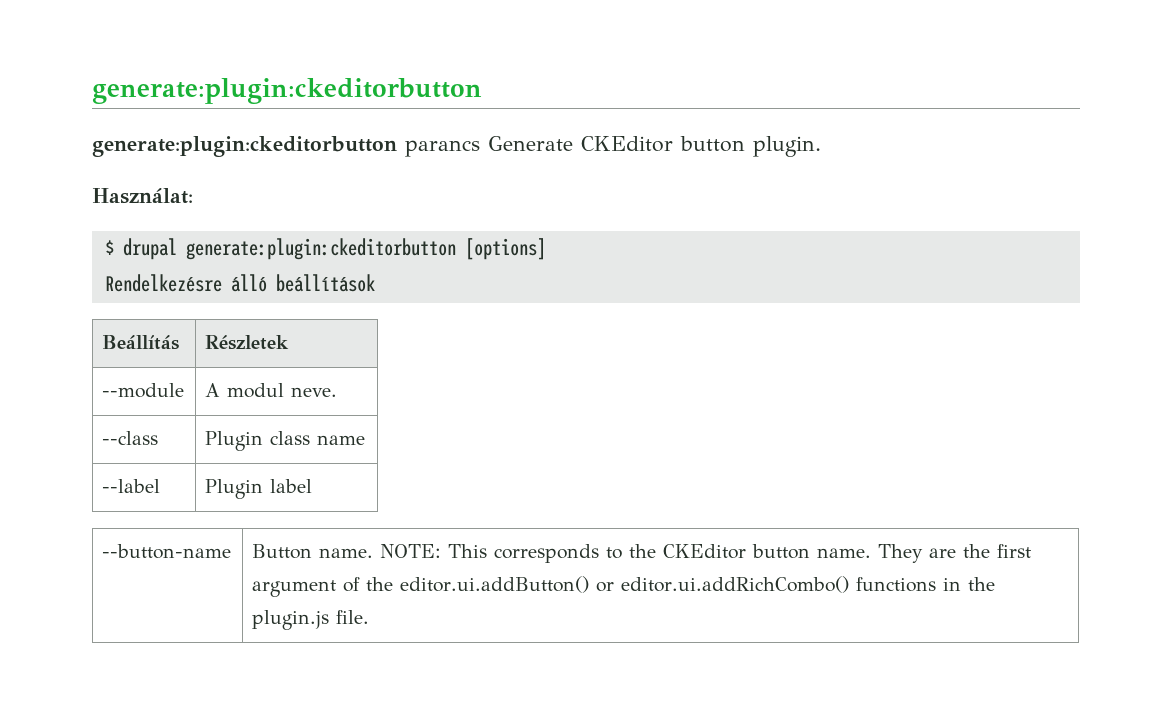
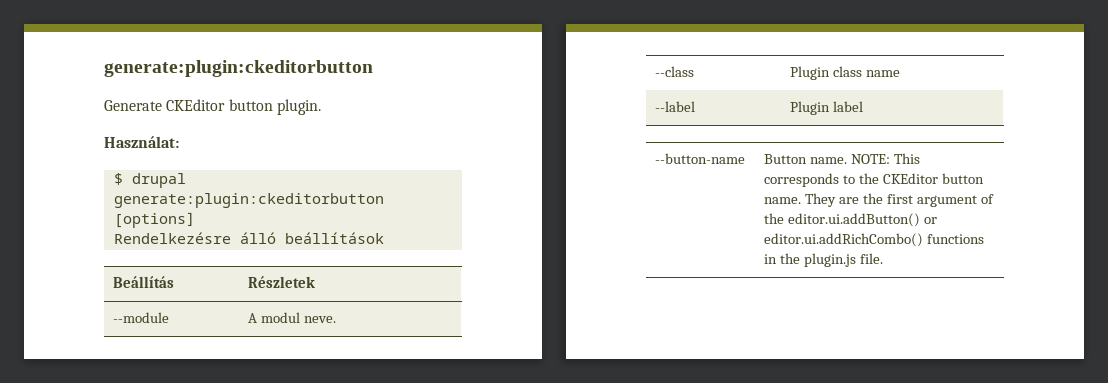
[92,136,480,157] generate:plugin:ckeditorbutton parancs -> (373, 68) none

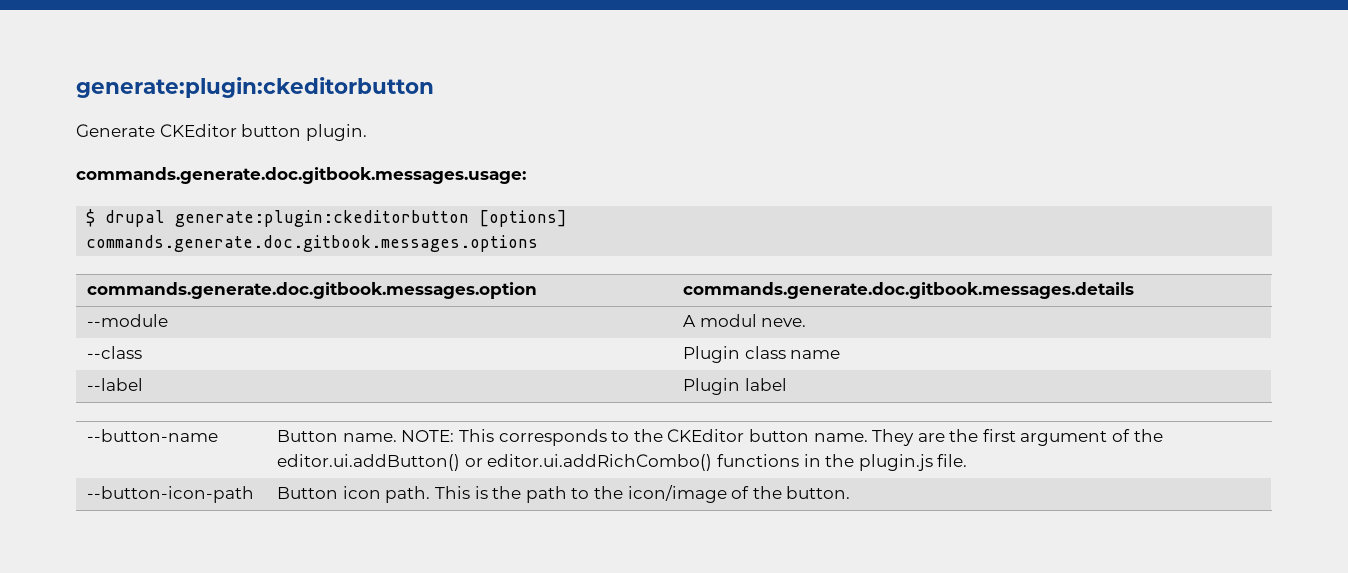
[104,136,179,148] Használat: -> [76,167,526,184] commands.generate.doc.gitbook.messages.usage:
[113,232,384,244] [113,276,175,288] [248,276,316,288] Rendelkezésre álló beállítások // Beállítás | Részletek -> [86,235,539,252] [87,282,538,299] [683,282,1135,299] commands.generate.doc.gitbook.messages.options // commands.generate.doc.gitbook.messages.option | commands.generate.doc.gitbook.messages.details
(884, 258) none -> [87,486,255,503] [277,485,851,503] // --button-icon-path | Button icon path. This is the path to the icon/image of the button.

